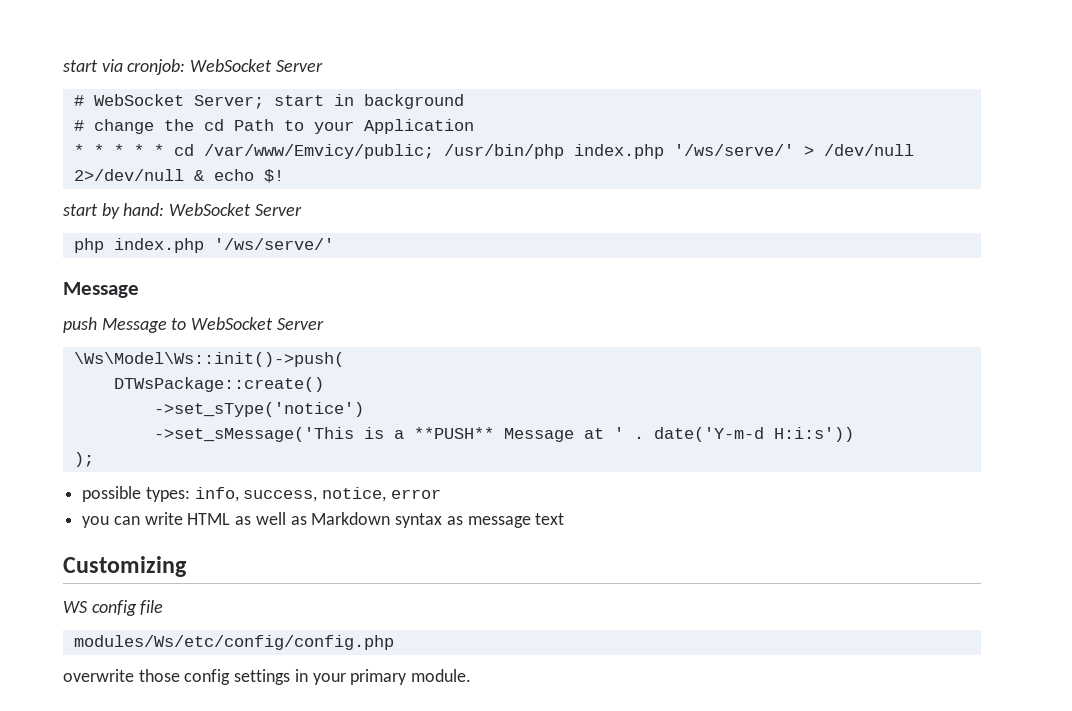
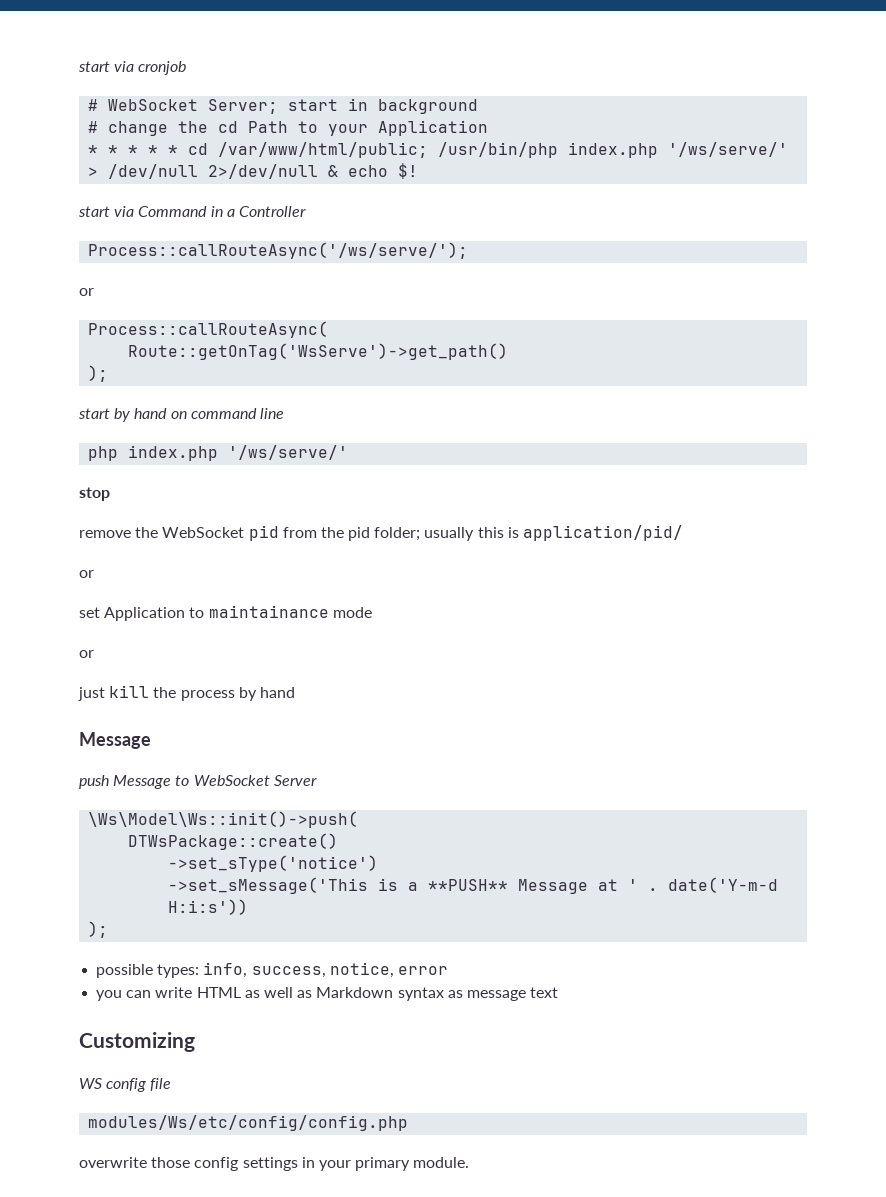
[63,59,323,75] start via cronjob: WebSocket Server -> [78,61,187,75] start via cronjob
[203,144,434,159] /var/www/Emvicy/public; -> [218,142,429,158] /var/www/html/public;
[101,203,302,219] [73,238,334,253] by hand: WebSocket Server // php index.php '/ws/serve/' -> [114,206,306,217] [88,242,469,259] [79,288,94,296] [88,321,329,338] [128,343,509,360] [88,365,109,382] [78,408,284,422] [88,445,349,461] [79,487,110,501] [79,525,684,541] [79,570,94,578] [79,605,372,621] [79,650,94,658] [78,685,295,701] via Command in a Controller // Process::callRouteAsync('/ws/serve/'); // or // Process::callRouteAsync( // Route::getOnTag('WsServe')->get_path() // ); // start by hand on command line // php index.php '/ws/serve/' // stop // remove the WebSocket pid from the pid folder; usually this is application/pid/ // or // set Application to maintainance mode // or // just kill the process by hand

